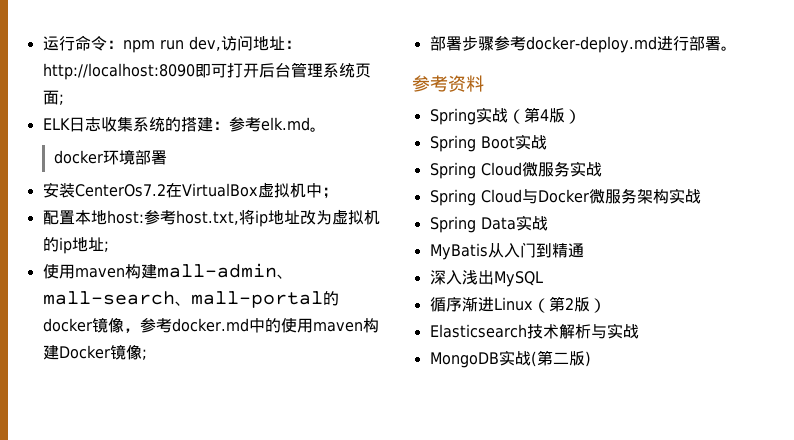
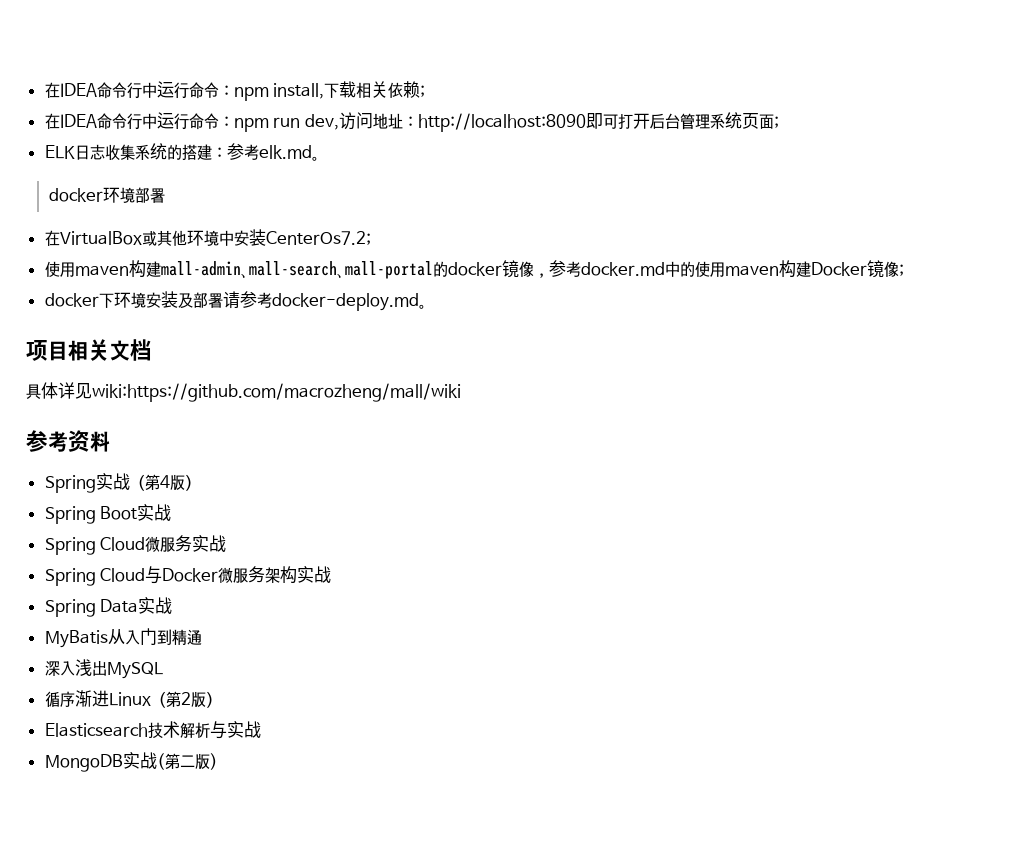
(42, 43) none -> [44,81,426,101] [44,113,157,130] 在IDEA命令行中运行命令：npm install,下载相关依赖; // 在IDEA命令行中
[42,182,338,199] [42,209,380,227] [42,237,109,254] 安装CenterOs7.2在VirtualBox虚拟机中； // 配置本地host:参考host.txt,将ip地址改为虚拟机的ip地址; -> [44,229,371,246] 在VirtualBox或其他环境中安装CenterOs7.2;
[429,36,737,53] 部署步骤参考docker-deploy.md进行部署。 -> [44,291,427,311] [26,339,152,361] [26,382,461,402] docker下环境安装及部署请参考docker-deploy.md。 // 项目相关文档 // 具体详见wiki:https://github.com/macrozheng/mall/wiki

